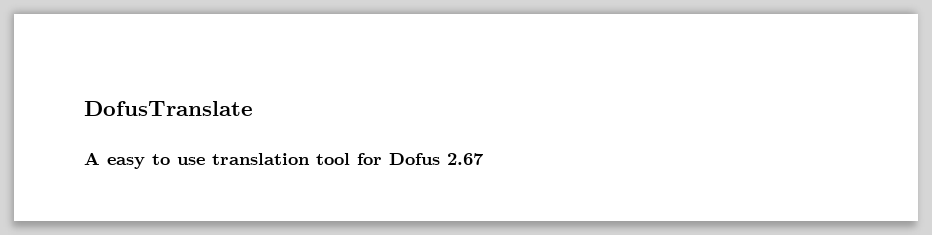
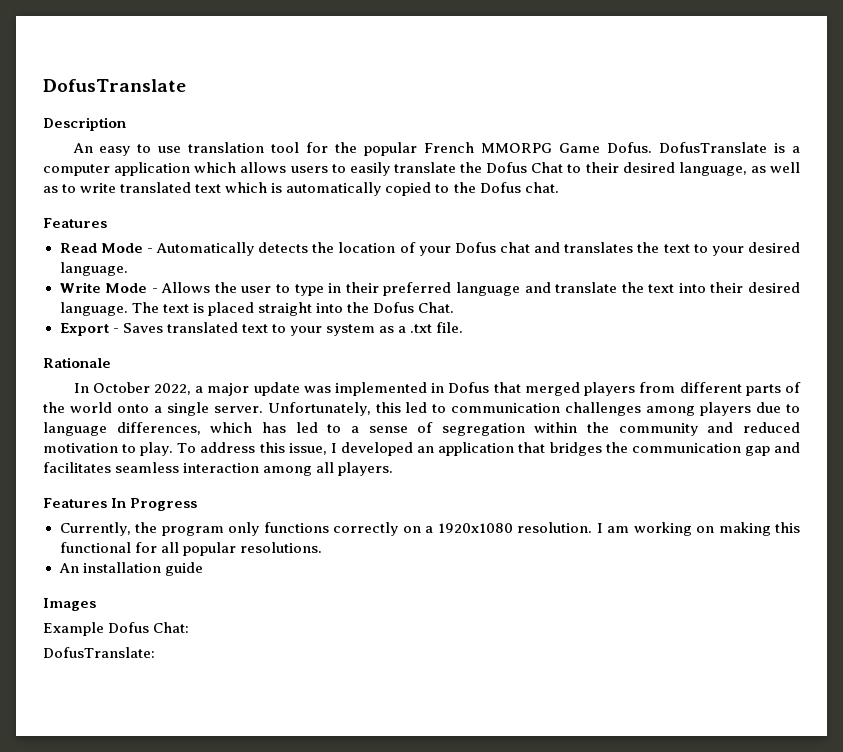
[84,152,100,165] A -> [43,117,126,131] [72,143,93,153] Description // An
[389,153,484,165] Dofus 2.67 -> [335,142,800,156] [43,162,800,176] [43,182,559,196] [43,218,107,228] [59,242,800,256] [59,262,128,276] [59,282,801,296] [59,302,454,316] [59,322,464,336] [43,357,111,368] [73,382,801,396] [43,402,800,416] [43,422,800,436] [43,442,800,456] [43,462,394,476] [43,498,198,511] [59,522,800,536] [59,542,322,556] [58,562,203,576] [43,598,96,611] [43,622,190,636] [43,647,155,658] the popular French MMORPG Game Dofus. DofusTranslate is a computer application which allows users to easily translate the Dofus Chat to their desired language, as well as to write translated text which is automatically copied to the Dofus chat. // Features // Read Mode - Automatically detects the location of your Dofus chat and translates the text to your desired language. // Write Mode - Allows the user to type in their preferred language and translate the text into their desired language. The text is placed straight into the Dofus Chat. // Export - Saves translated text to your system as a .txt file. // Rationale // In October 2022, a major update was implemented in Dofus that merged players from different parts of the world onto a single server. Unfortunately, this led to communication challenges among players due to language differences, which has led to a sense of segregation within the community and reduced motivation to play. To address this issue, I developed an application that bridges the communication gap and facilitates seamless interaction among all players. // Features In Progress // Currently, the program only functions correctly on a 1920x1080 resolution. I am working on making this functional for all popular resolutions. // An installation guide // Images // Example Dofus Chat: // DofusTranslate:

